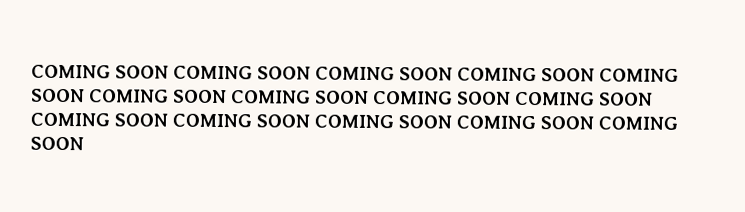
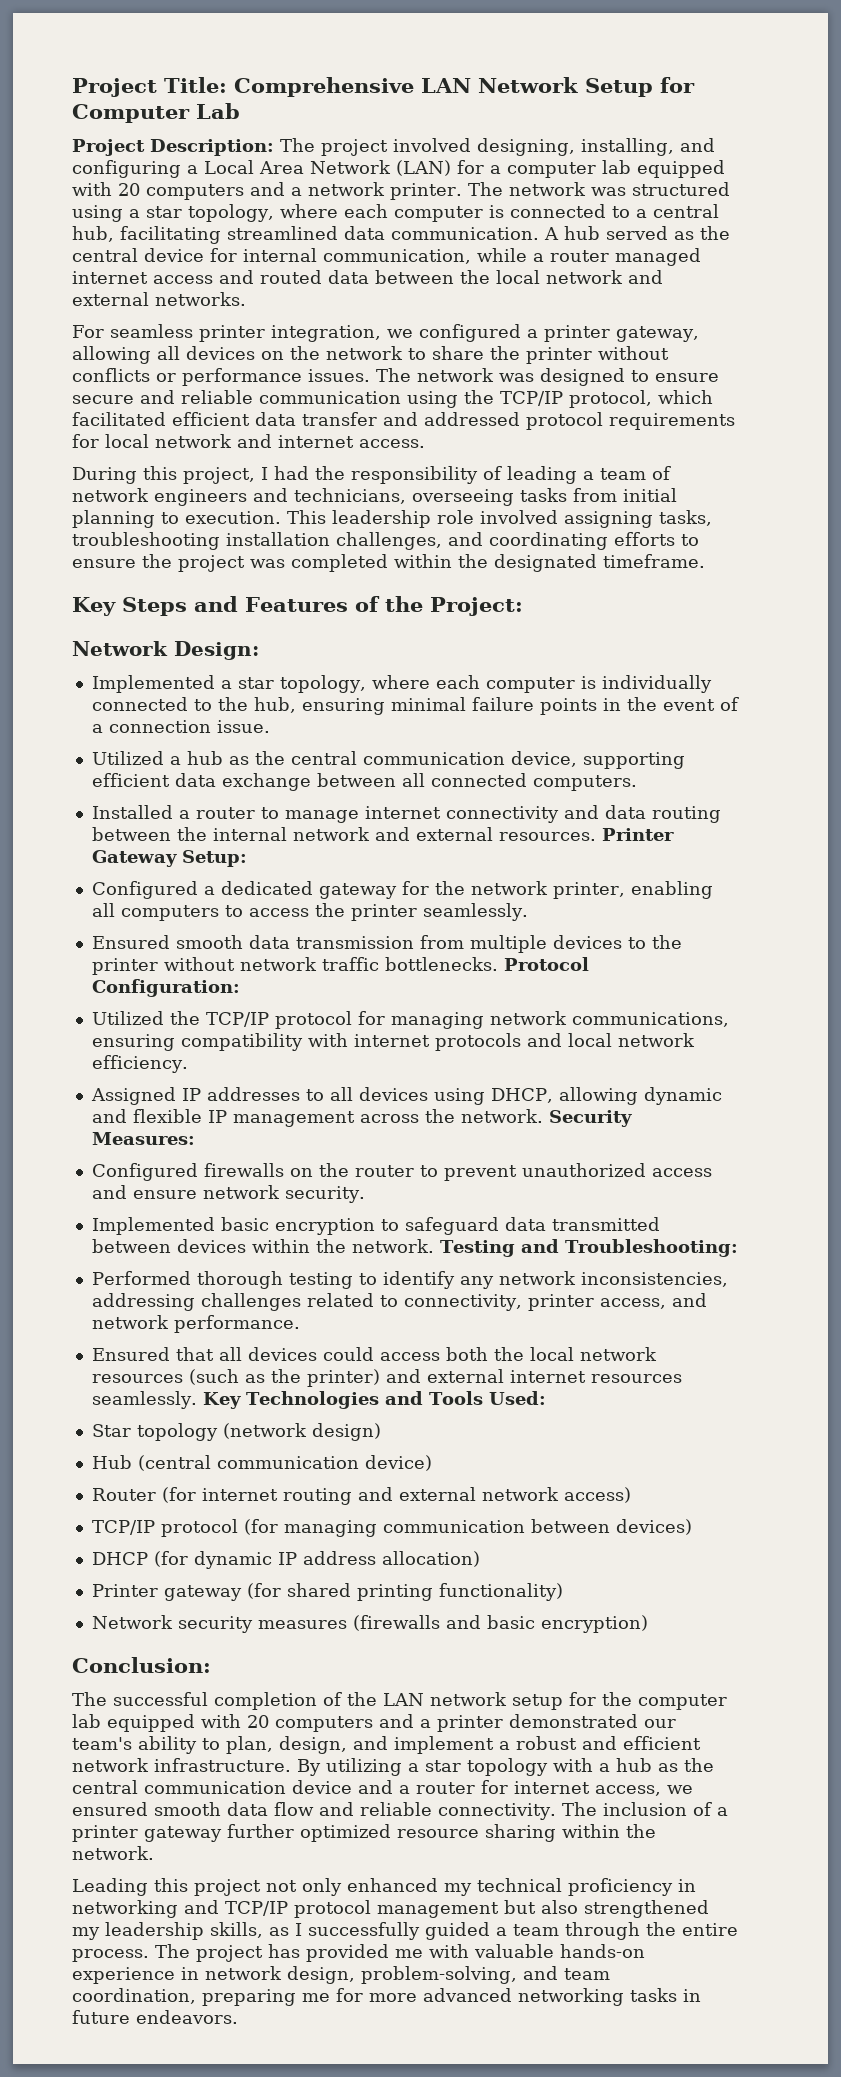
[31,64,679,82] [31,88,653,106] [30,112,678,130] [30,136,84,151] COMING SOON COMING SOON COMING SOON COMING SOON COMING SOON COMING SOON COMING SOON COMING SOON COMING SOON COMING SOON COMING SOON COMING SOON COMING SOON COMING SOON -> [72,77,695,97] [72,103,240,123] [72,138,715,156] [72,160,725,178] [72,182,730,200] [72,204,719,222] [72,226,730,244] [72,248,701,266] [72,270,663,284] [72,292,246,306] [72,324,699,342] [72,346,669,364] [72,368,719,386] [72,390,713,408] [72,412,735,430] [72,434,425,448] [72,466,671,484] [72,488,677,506] [72,510,712,528] [72,532,699,550] [72,554,705,572] [72,596,523,616] [72,641,259,660] [91,675,712,693] [91,697,739,715] [91,720,270,733] [91,751,685,769] [91,773,637,791] [91,805,721,823] [91,827,674,841] [91,850,247,867] [91,881,713,899] [91,903,528,921] [91,935,682,953] [91,957,589,975] [91,979,240,997] [91,1011,729,1029] [91,1033,695,1051] [91,1055,188,1073] [90,1087,722,1105] [91,1109,632,1127] [91,1132,195,1145] [91,1163,712,1181] [91,1185,365,1203] [91,1217,660,1235] [91,1239,738,1257] [91,1271,728,1289] [91,1293,707,1311] [91,1315,300,1333] [91,1347,657,1361] [91,1369,682,1387] [91,1391,546,1409] [91,1423,381,1441] [91,1455,432,1471] [91,1487,631,1505] [91,1519,692,1537] [91,1551,480,1569] [91,1583,563,1601] [91,1615,648,1633] [72,1657,211,1673] [72,1692,727,1710] [72,1714,676,1732] [72,1736,701,1754] [72,1758,714,1776] [72,1780,693,1796] [72,1802,728,1820] [72,1824,656,1842] [72,1846,154,1860] [72,1878,696,1896] [72,1900,709,1918] [72,1922,738,1940] [72,1944,645,1962] [72,1966,610,1984] [72,1988,701,2006] [72,2010,238,2024] Project Title: Comprehensive LAN Network Setup for Computer Lab // Project Description: The project involved designing, installing, and configuring a Local Area Network (LAN) for a computer lab equipped with 20 computers and a network printer. The network was structured using a star topology, where each computer is connected to a central hub, facilitating streamlined data communication. A hub served as the central device for internal communication, while a router managed internet access and routed data between the local network and external networks. // For seamless printer integration, we configured a printer gateway, allowing all devices on the network to share the printer without conflicts or performance issues. The network was designed to ensure secure and reliable communication using the TCP/IP protocol, which facilitated efficient data transfer and addressed protocol requirements for local network and internet access. // During this project, I had the responsibility of leading a team of network engineers and technicians, overseeing tasks from initial planning to execution. This leadership role involved assigning tasks, troubleshooting installation challenges, and coordinating efforts to ensure the project was completed within the designated timeframe. // Key Steps and Features of the Project: // Network Design: // Implemented a star topology, where each computer is individually connected to the hub, ensuring minimal failure points in the event of a connection issue. // Utilized a hub as the central communication device, supporting efficient data exchange between all connected computers. // Installed a router to manage internet connectivity and data routing between the internal network and external resources. Printer Gateway Setup: // Configured a dedicated gateway for the network printer, enabling all computers to access the printer seamlessly. // Ensured smooth data transmission from multiple devices to the printer without network traffic bottlenecks. Protocol Configuration: // Utilized the TCP/IP protocol for managing network communications, ensuring compatibility with internet protocols and local network efficiency. // Assigned IP addresses to all devices using DHCP, allowing dynamic and flexible IP management across the network. Security Measures: // Configured firewalls on the router to prevent unauthorized access and ensure network security. // Implemented basic encryption to safeguard data transmitted between devices within the network. Testing and Troubleshooting: // Performed thorough testing to identify any network inconsistencies, addressing challenges related to connectivity, printer access, and network performance. // Ensured that all devices could access both the local network resources (such as the printer) and external internet resources seamlessly. Key Technologies and Tools Used: // Star topology (network design) // Hub (central communication device) // Router (for internet routing and external network access) // TCP/IP protocol (for managing communication between devices) // DHCP (for dynamic IP address allocation) // Printer gateway (for shared printing functionality) // Network security measures (firewalls and basic encryption) // Conclusion: // The successful completion of the LAN network setup for the computer lab equipped with 20 computers and a printer demonstrated our team's ability to plan, design, and implement a robust and efficient network infrastructure. By utilizing a star topology with a hub as the central communication device and a router for internet access, we ensured smooth data flow and reliable connectivity. The inclusion of a printer gateway further optimized resource sharing within the network. // Leading this project not only enhanced my technical proficiency in networking and TCP/IP protocol management but also strengthened my leadership skills, as I successfully guided a team through the entire process. The project has provided me with valuable hands-on experience in network design, problem-solving, and team coordination, preparing me for more advanced networking tasks in future endeavors.

